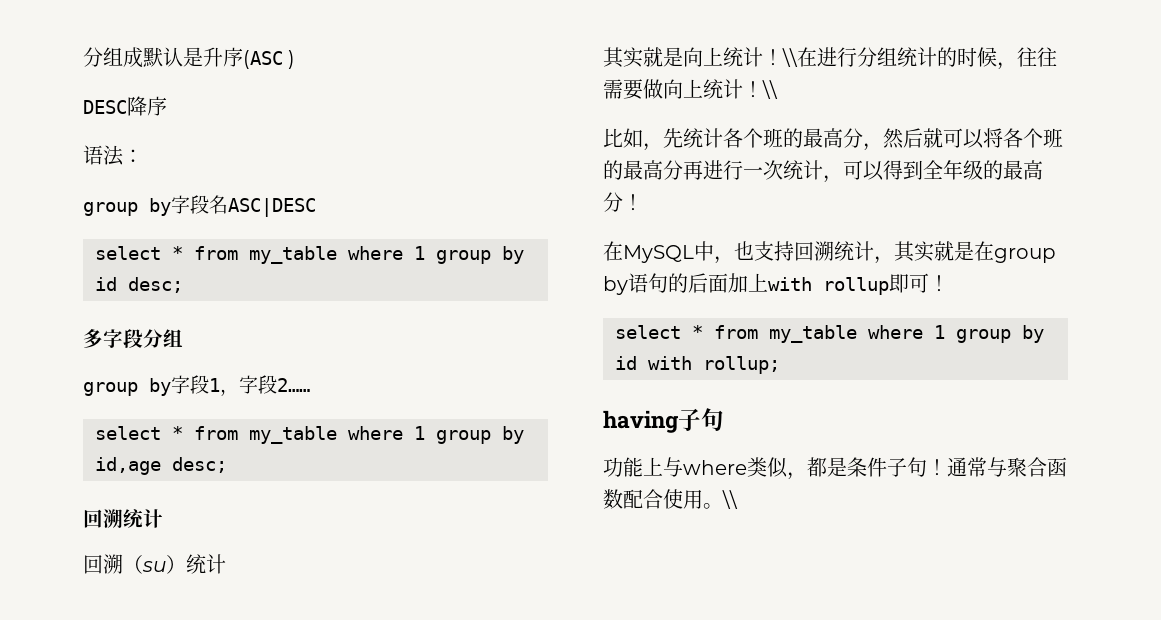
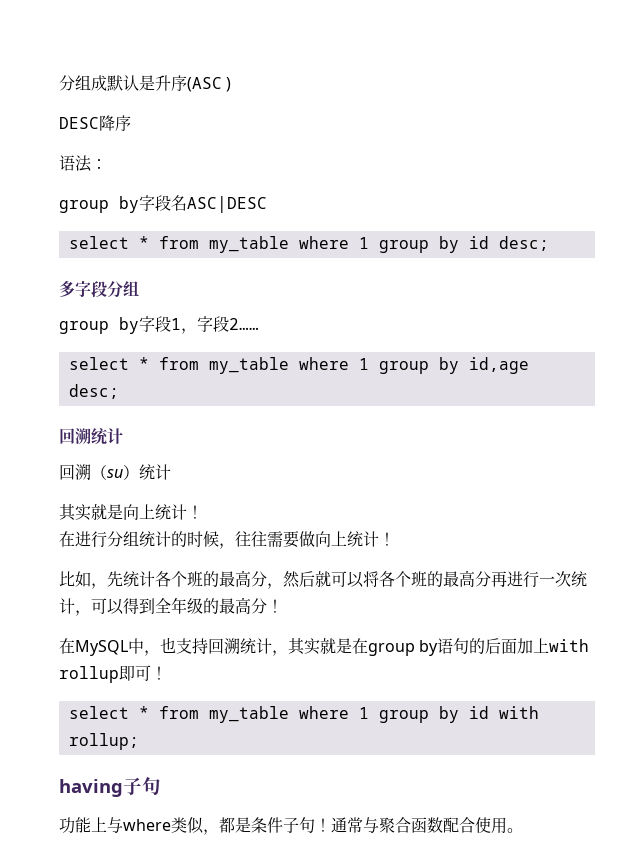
[782,48,798,67] \\ -> (203, 512) //
[762,80,778,99] \\ -> (395, 539) none
[722,490,738,509] \\ -> (523, 830) none

